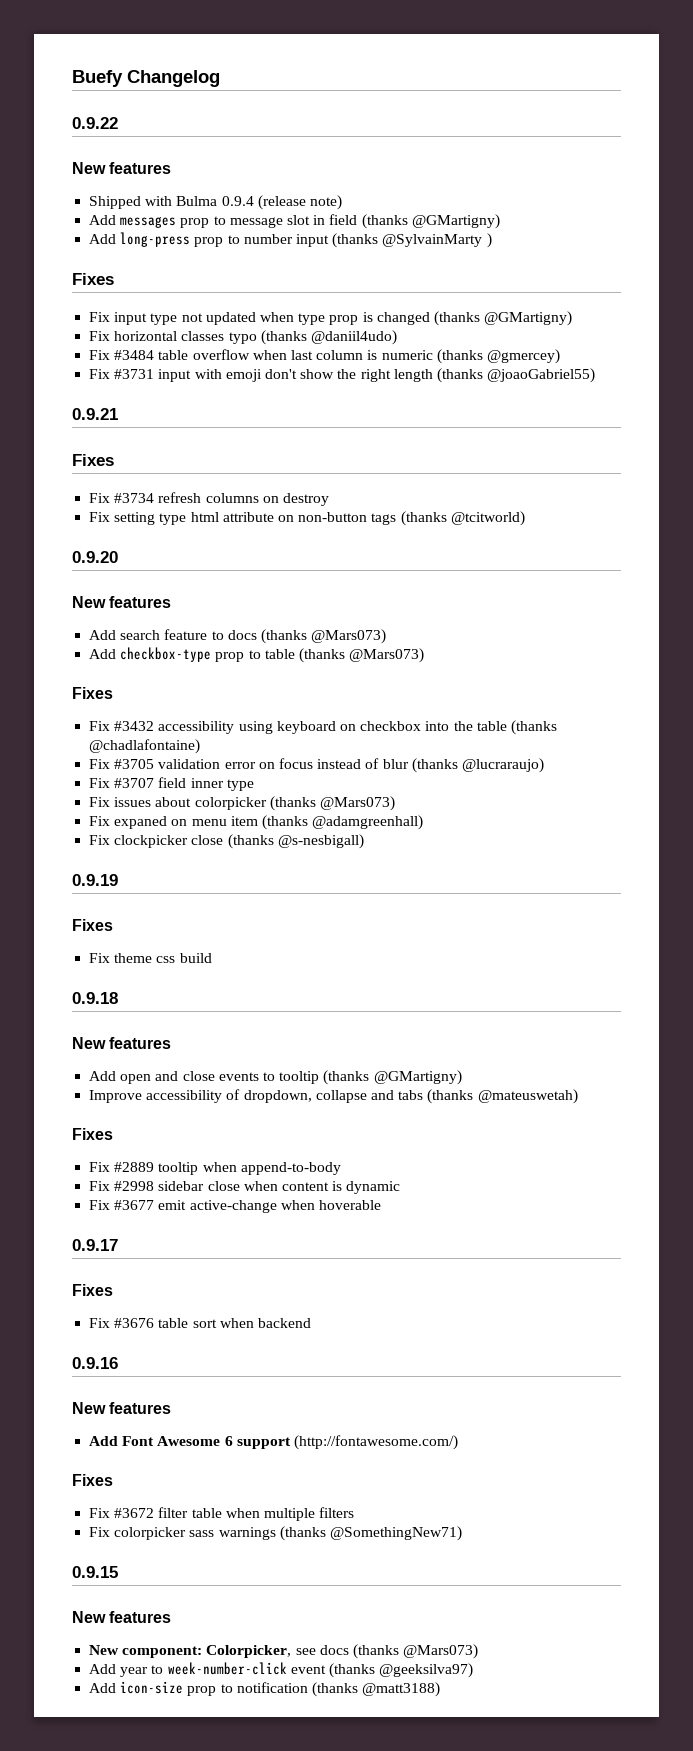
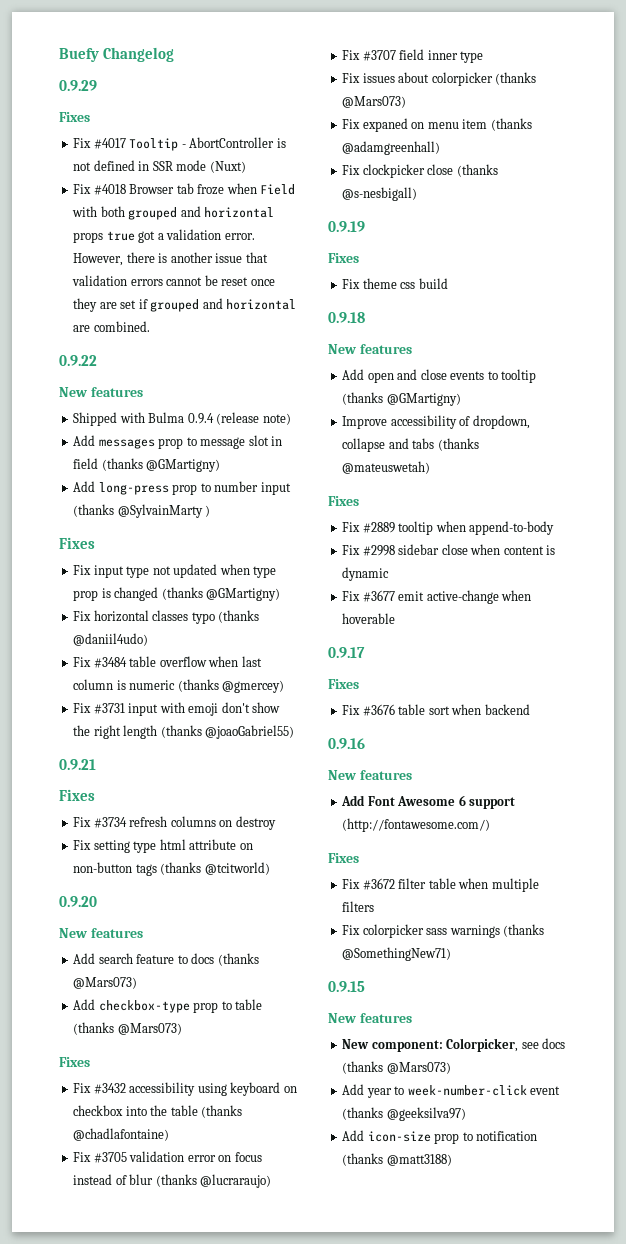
(220, 78) none -> [59,80,97,91] [59,112,90,122] [73,137,286,151] [73,160,246,173] [73,183,296,195] [72,206,275,220] [73,229,255,243] [73,252,268,266] [72,275,275,286] [73,298,297,312] [73,321,150,332] // 0.9.29 // Fixes // Fix #4017 Tooltip - AbortController is not defined in SSR mode (Nuxt) // Fix #4018 Browser tab froze when Field with both grouped and horizontal props true got a validation error. However, there is another issue that validation errors cannot be reset once they are set if grouped and horizontal are combined.

